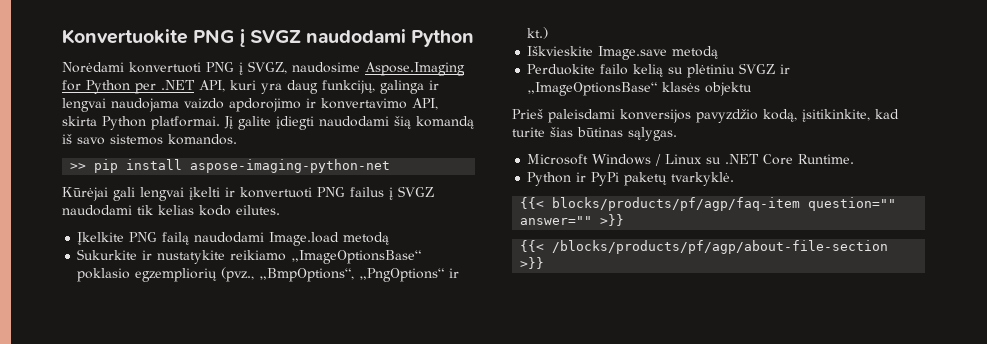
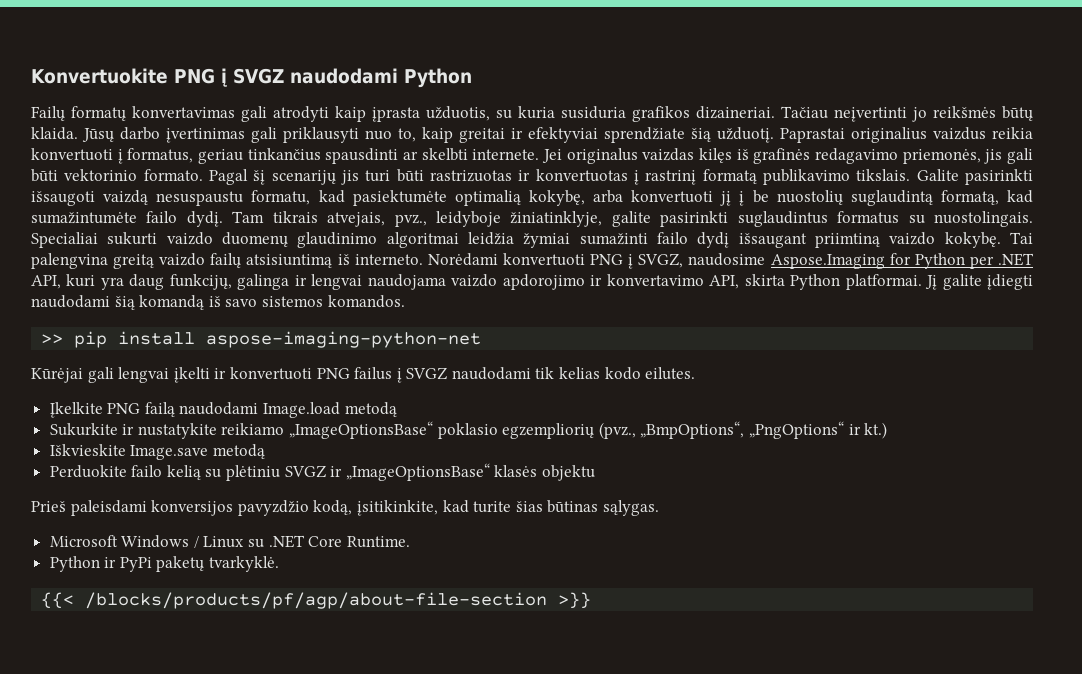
(475, 38) none -> [31,106,1033,122] [31,127,1033,143] [31,148,1033,164] [31,169,1034,185] [31,190,1033,206] [31,211,1033,227] [31,232,1034,248] [31,253,423,269] Failų formatų konvertavimas gali atrodyti kaip įprasta užduotis, su kuria susiduria grafikos dizaineriai. Tačiau neįvertinti jo reikšmės būtų klaida. Jūsų darbo įvertinimas gali priklausyti nuo to, kaip greitai ir efektyviai sprendžiate šią užduotį. Paprastai originalius vaizdus reikia konvertuoti į formatus, geriau tinkančius spausdinti ar skelbti internete. Jei originalus vaizdas kilęs iš grafinės redagavimo priemonės, jis gali būti vektorinio formato. Pagal šį scenarijų jis turi būti rastrizuotas ir konvertuotas į rastrinį formatą publikavimo tikslais. Galite pasirinkti išsaugoti vaizdą nesuspaustu formatu, kad pasiektumėte optimalią kokybę, arba konvertuoti jį į be nuostolių suglaudintą formatą, kad sumažintumėte failo dydį. Tam tikrais atvejais, pvz., leidyboje žiniatinklyje, galite pasirinkti suglaudintus formatus su nuostolingais. Specialiai sukurti vaizdo duomenų glaudinimo algoritmai leidžia žymiai sumažinti failo dydį išsaugant priimtiną vaizdo kokybę. Tai palengvina greitą vaizdo failų atsisiuntimą iš interneto.
[520,197,897,211] [520,214,625,226] // {{< blocks/products/pf/agp/faq-item question="" answer="" >}} -> (280, 564) none

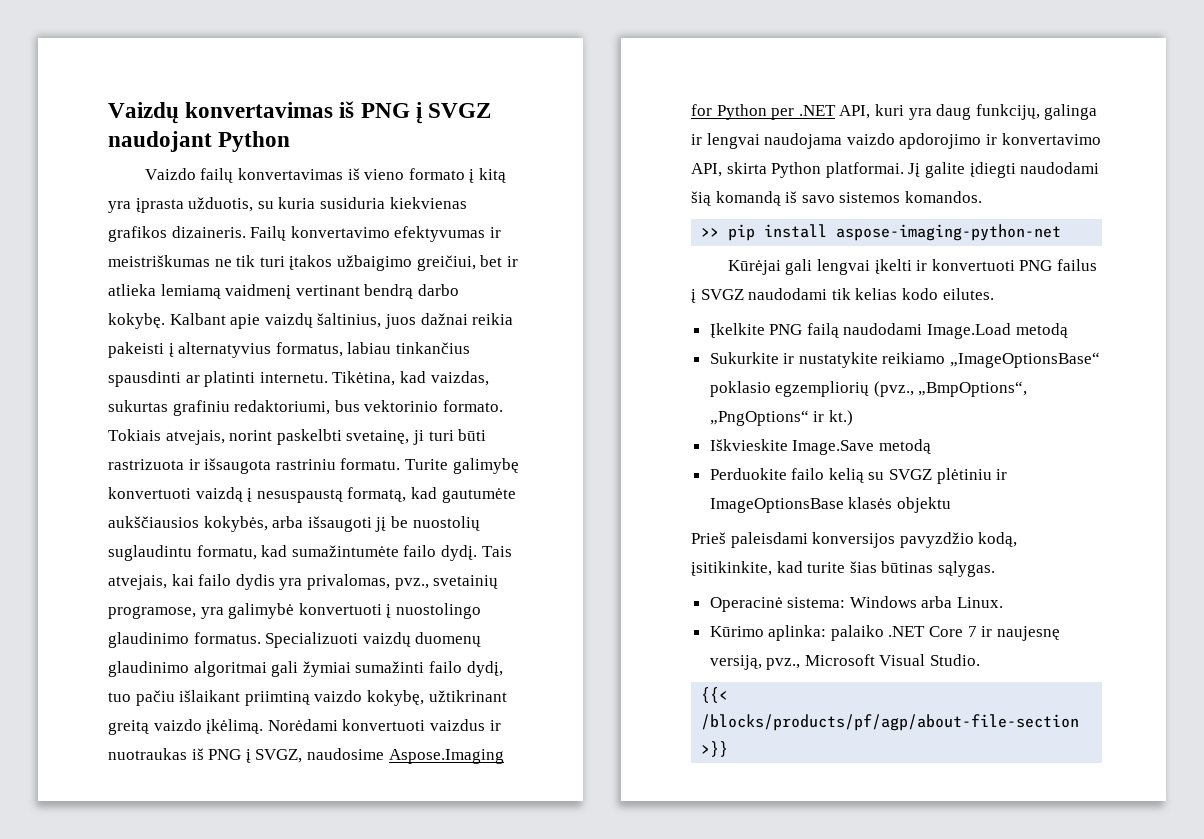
[31,68,168,84] Konvertuokite -> [108,101,355,124] Vaizdų konvertavimas iš
[290,68,398,84] naudodami -> [108,131,212,152] naudojant
[31,106,366,122] Failų formatų konvertavimas gali atrodyti kaip -> [144,168,506,183] [108,201,131,213] Vaizdo failų konvertavimas iš vieno formato į kitą yra
[632,106,1033,122] [31,127,1033,143] [31,148,1033,164] [31,169,1034,185] [31,190,1033,206] [31,211,1033,227] [31,232,213,248] grafikos dizaineriai. Tačiau neįvertinti jo reikšmės būtų klaida. Jūsų darbo įvertinimas gali priklausyti nuo to, kaip greitai ir efektyviai sprendžiate šią užduotį. Paprastai originalius vaizdus reikia konvertuoti į formatus, geriau tinkančius spausdinti ar skelbti internete. Jei originalus vaizdas kilęs iš grafinės redagavimo priemonės, jis gali būti vektorinio formato. Pagal šį scenarijų jis turi būti rastrizuotas ir konvertuotas į rastrinį formatą publikavimo tikslais. Galite pasirinkti išsaugoti vaizdą nesuspaustu formatu, kad pasiektumėte optimalią kokybę, arba konvertuoti jį į be nuostolių suglaudintą formatą, kad sumažintumėte failo dydį. Tam tikrais atvejais, pvz., leidyboje žiniatinklyje, galite pasirinkti suglaudintus formatus su nuostolingais. Specialiai sukurti vaizdo -> [389,197,467,209] [108,226,501,242] [108,255,518,271] [108,284,459,299] [108,313,514,329] [108,342,470,358] [108,371,489,387] [108,400,503,416] [108,429,487,445] [108,458,519,474] [108,487,516,503] [108,516,480,532] [108,545,512,561] [108,574,499,590] [108,603,481,619] [108,632,411,648] kiekvienas grafikos dizaineris. Failų konvertavimo efektyvumas ir meistriškumas ne tik turi įtakos užbaigimo greičiui, bet ir atlieka lemiamą vaidmenį vertinant bendrą darbo kokybę. Kalbant apie vaizdų šaltinius, juos dažnai reikia pakeisti į alternatyvius formatus, labiau tinkančius spausdinti ar platinti internetu. Tikėtina, kad vaizdas, sukurtas grafiniu redaktoriumi, bus vektorinio formato. Tokiais atvejais, norint paskelbti svetainę, ji turi būti rastrizuota ir išsaugota rastriniu formatu. Turite galimybę konvertuoti vaizdą į nesuspaustą formatą, kad gautumėte aukščiausios kokybės, arba išsaugoti jį be nuostolių suglaudintu formatu, kad sumažintumėte failo dydį. Tais atvejais, kai failo dydis yra privalomas, pvz., svetainių programose, yra galimybė konvertuoti į nuostolingo glaudinimo formatus. Specializuoti vaizdų
[467,232,514,245] leidžia -> [271,661,299,677] gali
[697,232,1034,248] [31,253,585,269] dydį išsaugant priimtiną vaizdo kokybę. Tai palengvina greitą vaizdo failų atsisiuntimą iš interneto. Norėdami konvertuoti -> [466,661,503,677] [108,690,507,706] [108,719,501,735] [108,748,204,760] dydį, tuo pačiu išlaikant priimtiną vaizdo kokybę, užtikrinant greitą vaizdo įkėlimą. Norėdami konvertuoti vaizdus ir nuotraukas iš
[263,402,341,418] Image.load -> [927,323,1012,339] Image.Load
[130,445,209,460] Image.save -> [792,440,875,455] Image.Save
[226,463,490,481] plėtiniu SVGZ ir „ImageOptionsBase“ -> [889,468,1008,484] [709,498,844,513] SVGZ plėtiniu ir ImageOptionsBase
[49,535,410,548] [49,556,280,572] Microsoft Windows / Linux su .NET Core Runtime. // Python ir PyPi paketų tvarkyklė. -> [709,596,1004,612] [709,625,1060,641] [709,654,981,670] Operacinė sistema: Windows arba Linux. // Kūrimo aplinka: palaiko .NET Core 7 ir naujesnę versiją, pvz., Microsoft Visual Studio.

